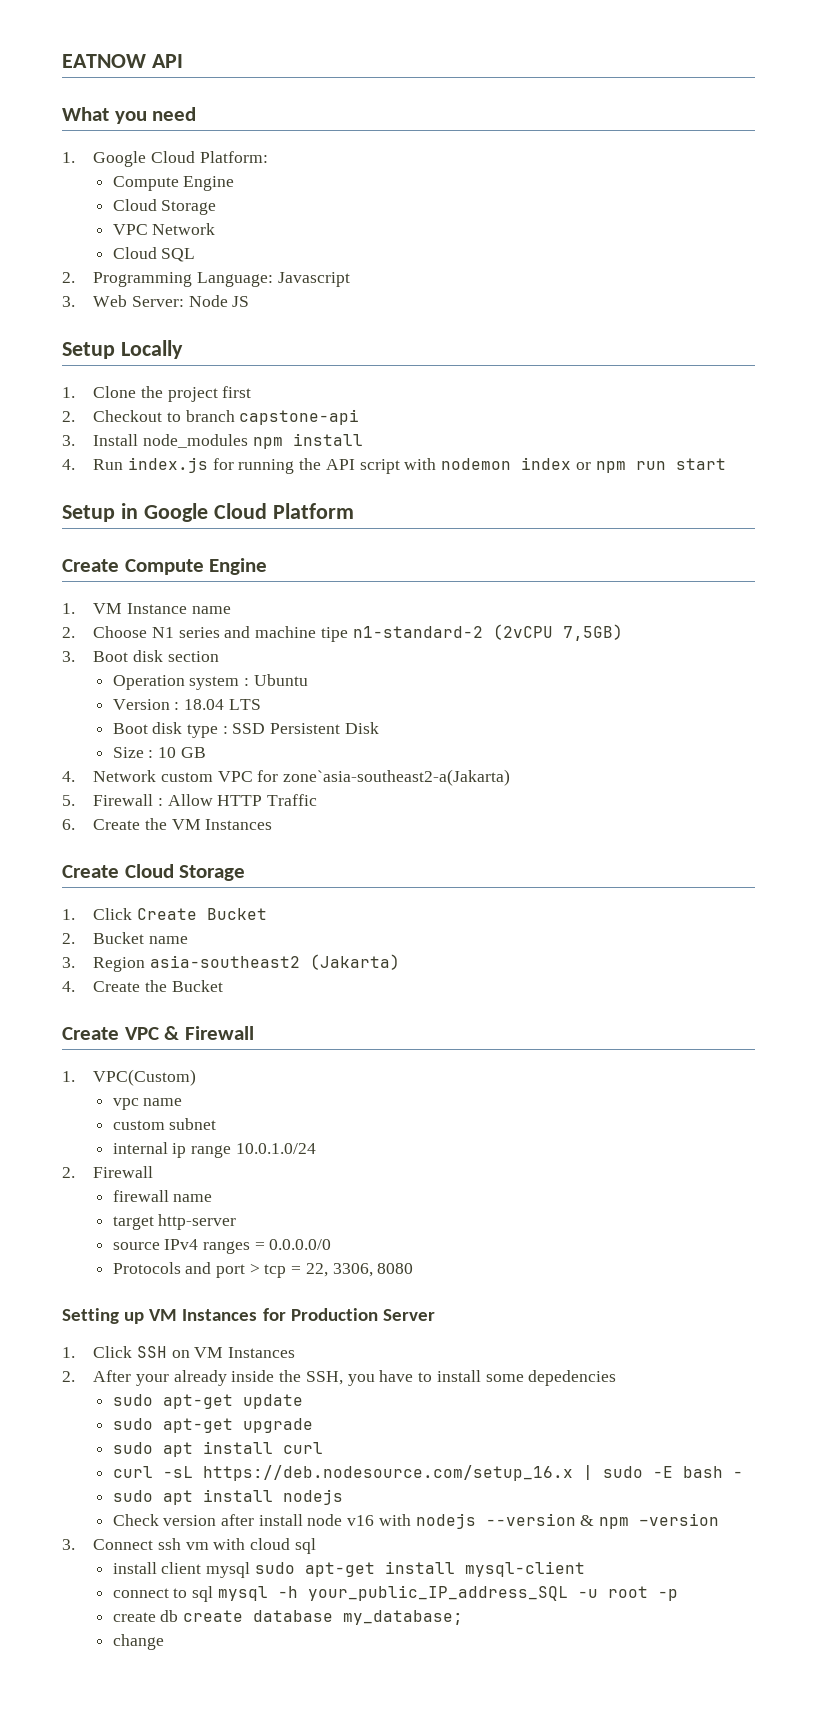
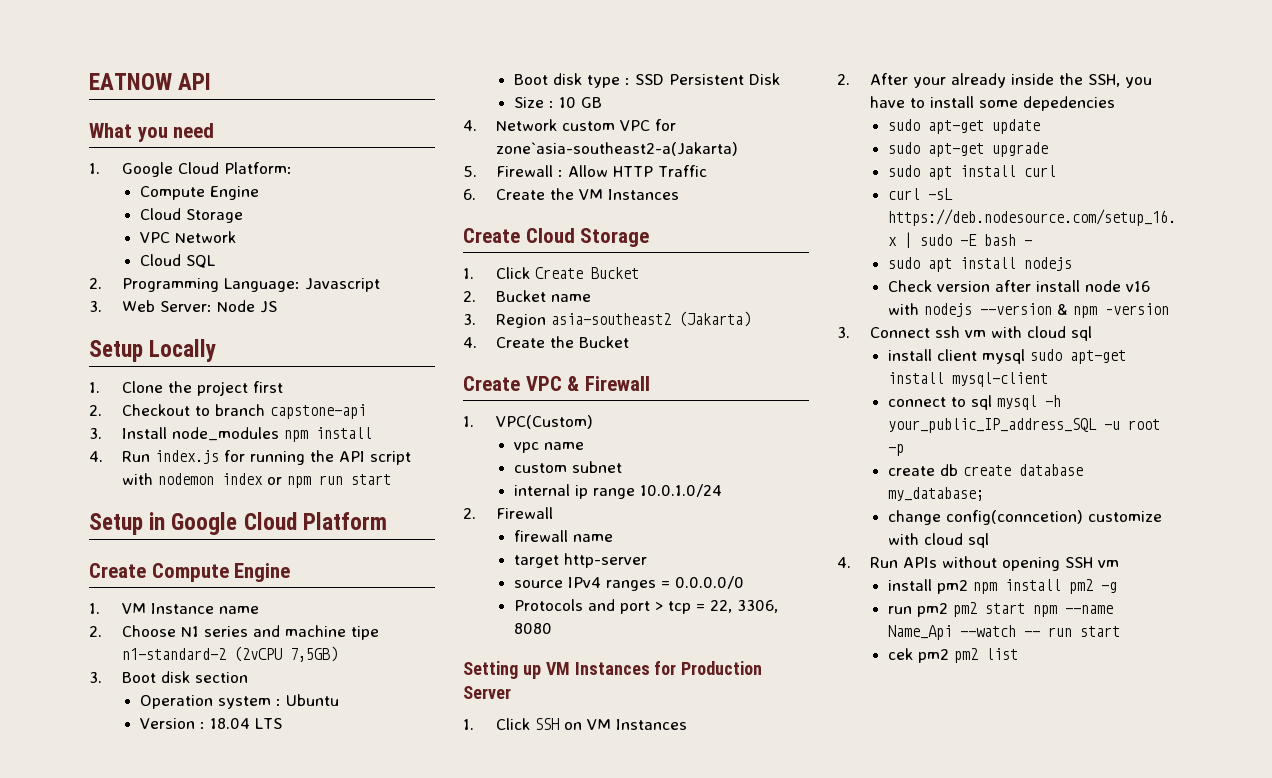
(164, 1642) none -> [946,510,1163,525] [888,533,990,548] [837,556,1119,571] [888,579,1118,594] [888,602,1114,617] [888,625,1121,640] [888,648,1019,663] config(conncetion) customize with cloud sql // 4. Run APIs without opening SSH vm // install pm2 npm install pm2 -g // run pm2 pm2 start npm --name Name_Api --watch -- run start // cek pm2 pm2 list

